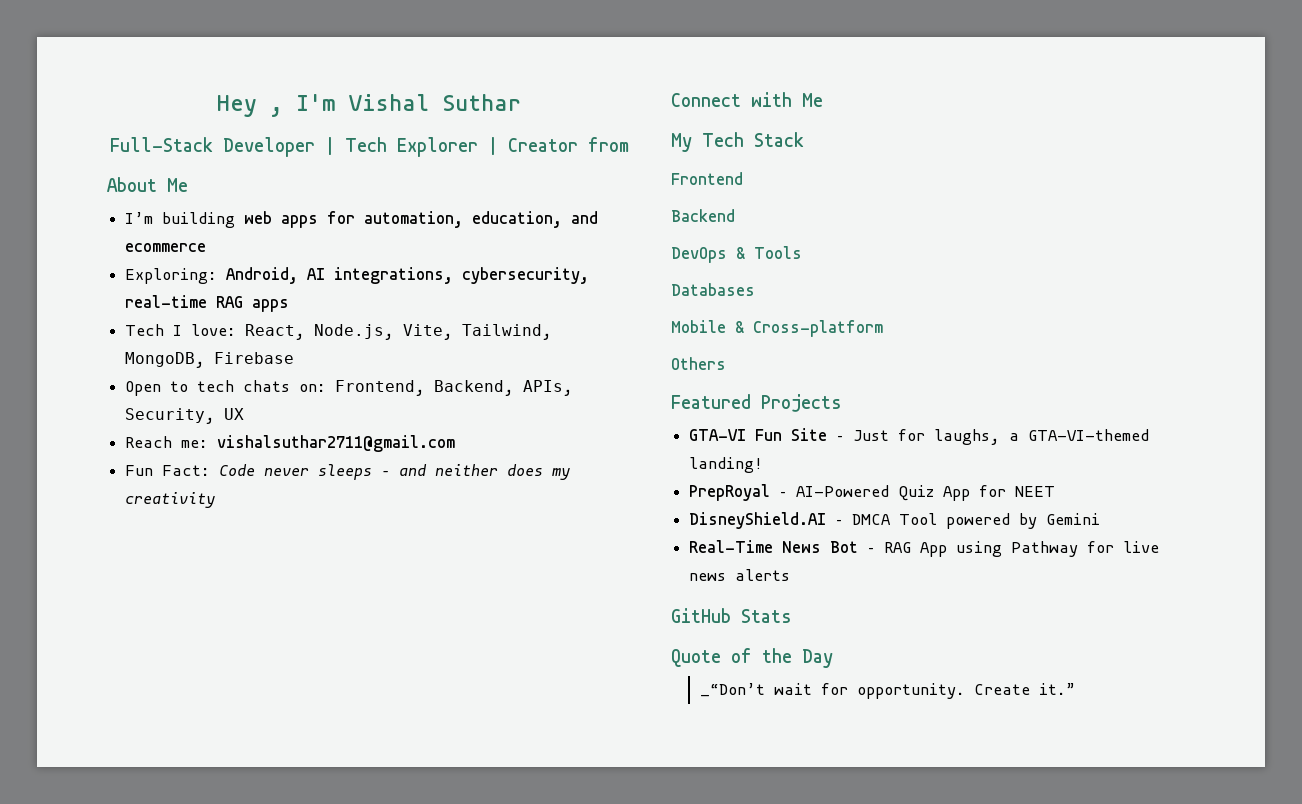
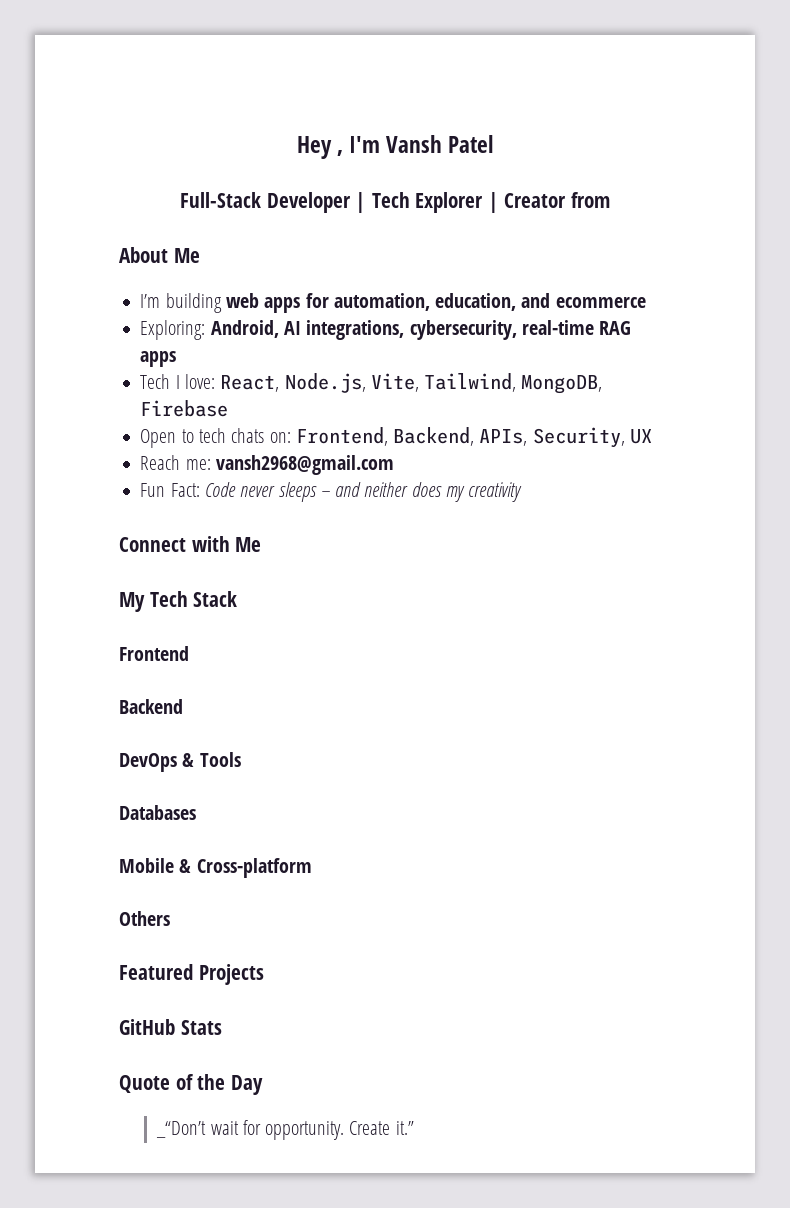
[349,94,521,111] Vishal Suthar -> [386,135,494,153] Vansh Patel
[217,435,456,452] vishalsuthar2711@gmail.com -> [215,455,394,475] vansh2968@gmail.com
[689,428,1150,445] [689,457,764,473] [689,484,1056,501] [689,512,1101,529] [689,540,1160,557] [689,569,791,581] // GTA-VI Fun Site – Just for laughs, a GTA-VI-themed landing! // PrepRoyal – AI-Powered Quiz App for NEET // DisneyShield.AI – DMCA Tool powered by Gemini // Real-Time News Bot – RAG App using Pathway for live news alerts -> (264, 974) none

